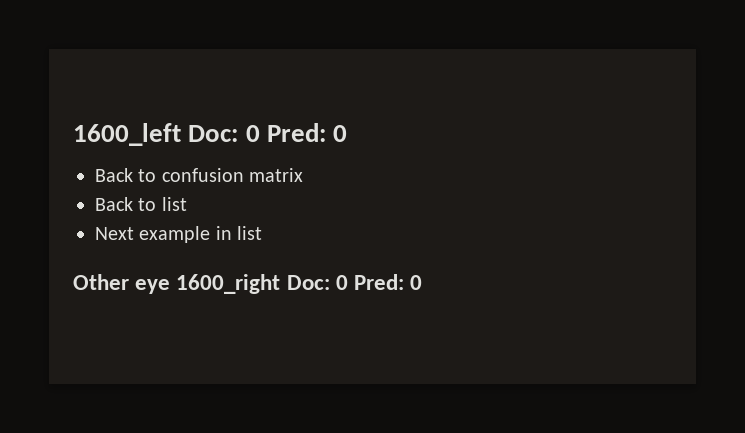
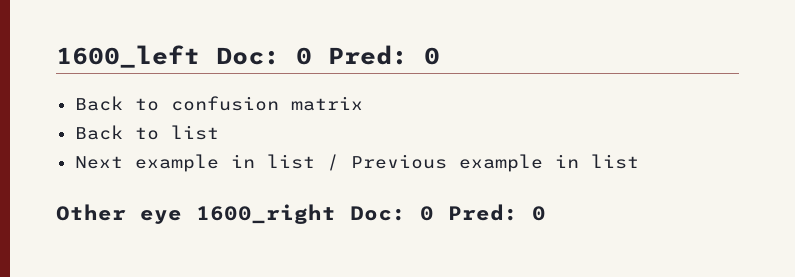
(263, 233) none -> [326,154,639,172] / Previous example in list

